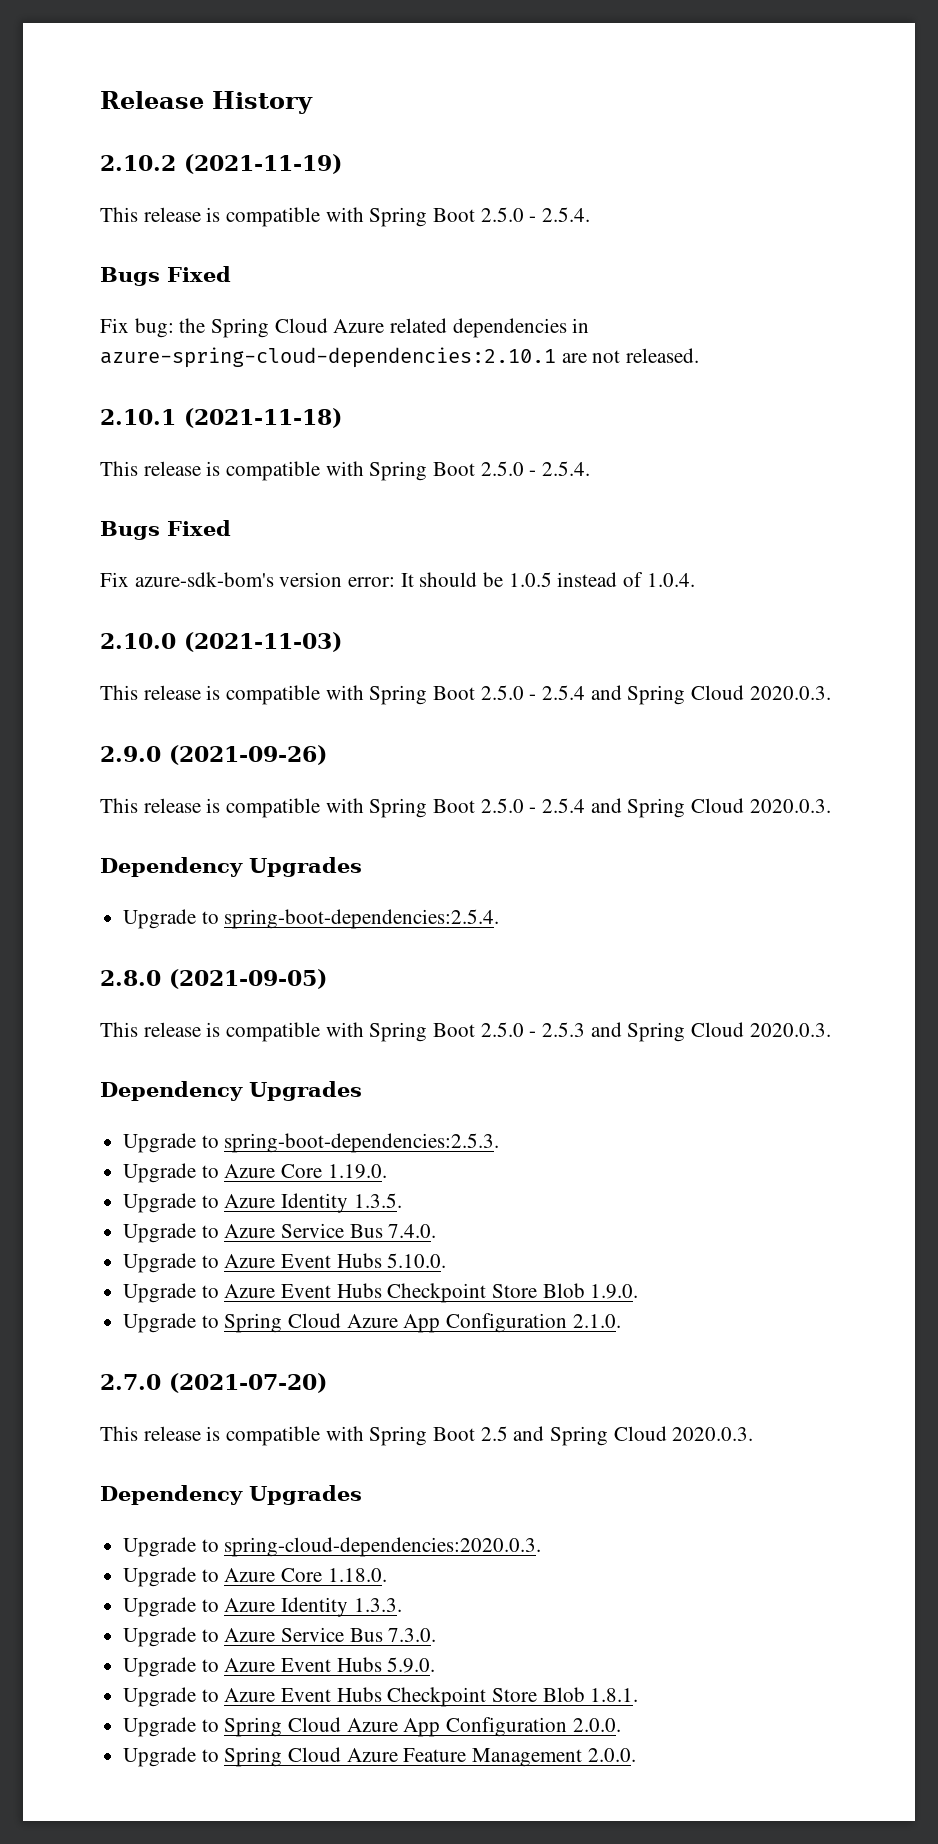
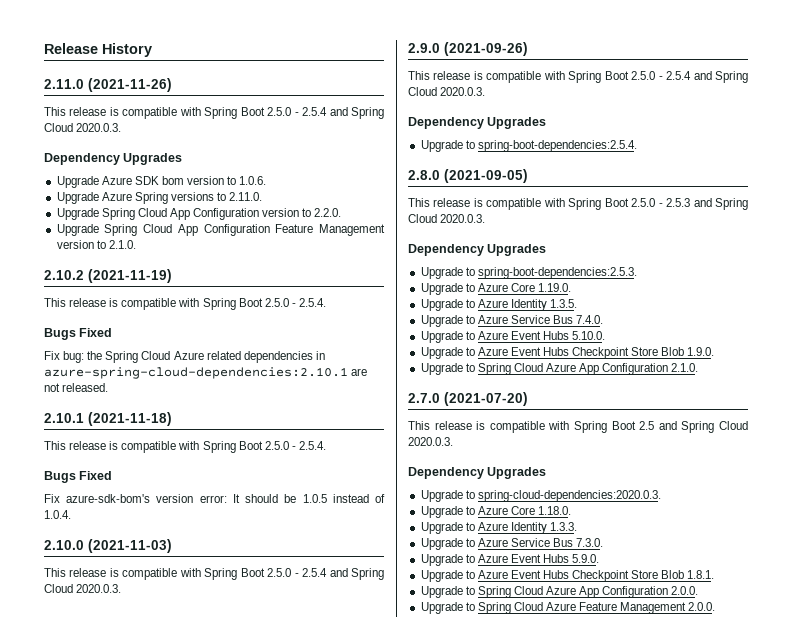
(313, 102) none -> [44,78,172,92] [44,107,384,119] [44,123,122,132] [44,153,183,165] [56,176,267,188] [56,192,263,204] [56,208,342,220] [56,224,385,236] [56,240,136,249] // 2.11.0 (2021-11-26) // This release is compatible with Spring Boot 2.5.0 - 2.5.4 and Spring Cloud 2020.0.3. // Dependency Upgrades // Upgrade Azure SDK bom version to 1.0.6. // Upgrade Azure Spring versions to 2.11.0. // Upgrade Spring Cloud App Configuration version to 2.2.0. // Upgrade Spring Cloud App Configuration Feature Management version to 2.1.0.

